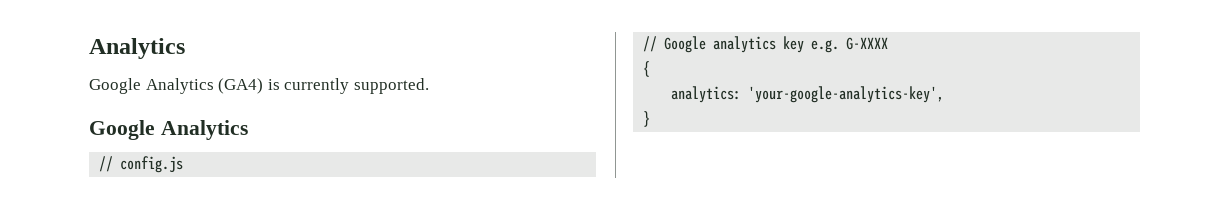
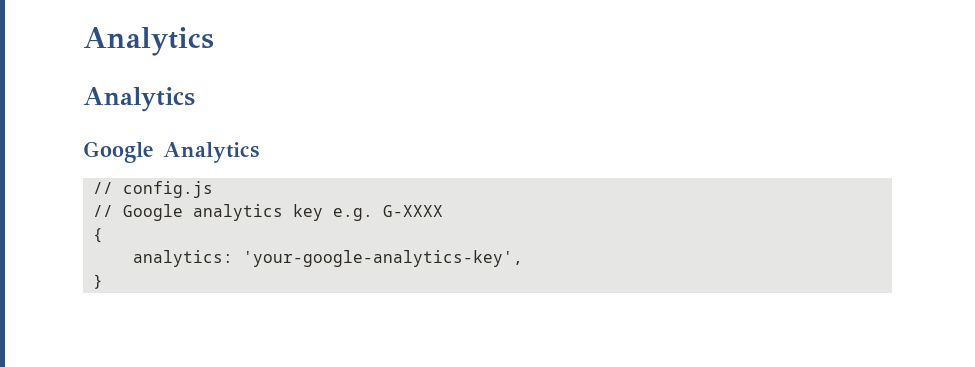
[89,38,185,59] [89,78,429,94] Analytics // Google Analytics (GA4) is currently supported. -> [83,27,214,56] [83,87,195,112] Analytics // Analytics

